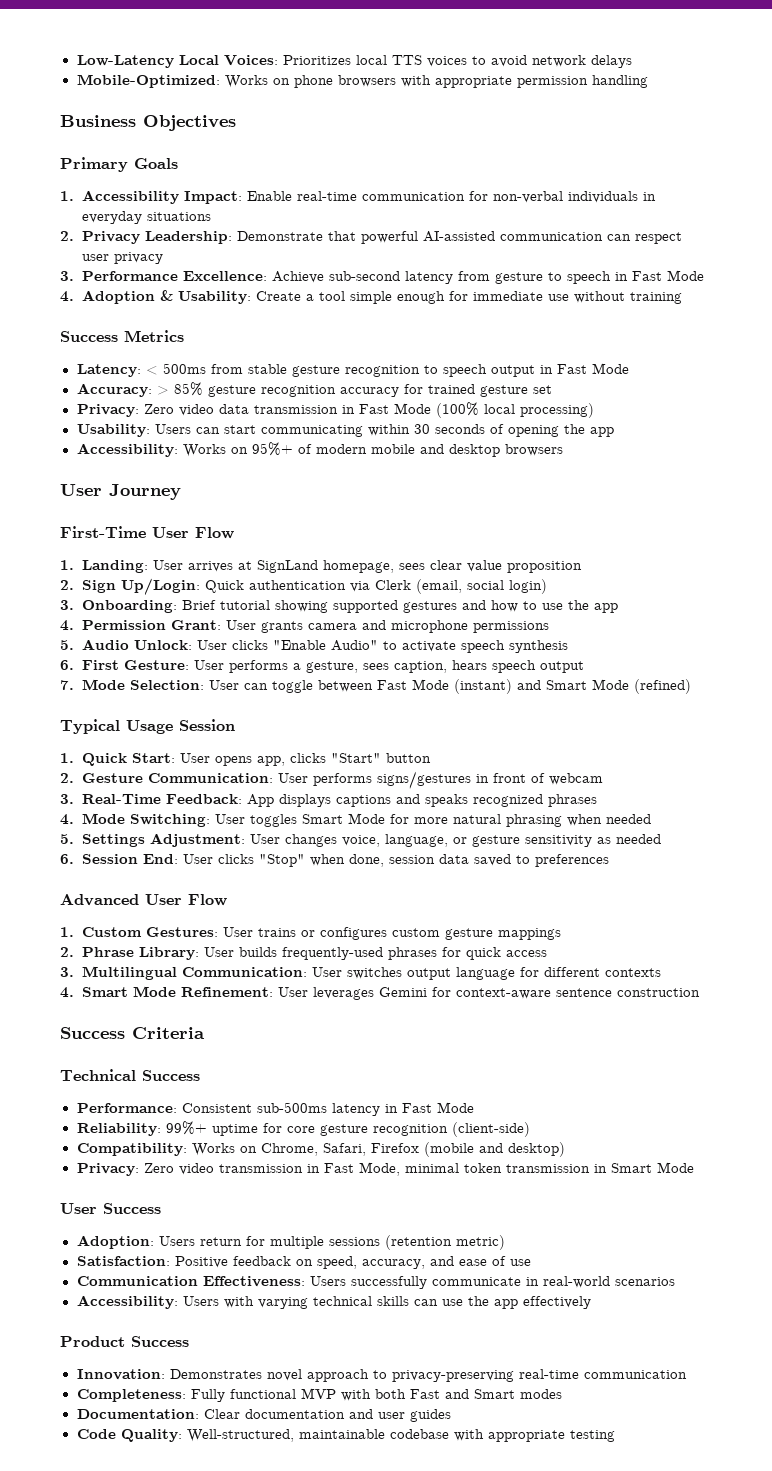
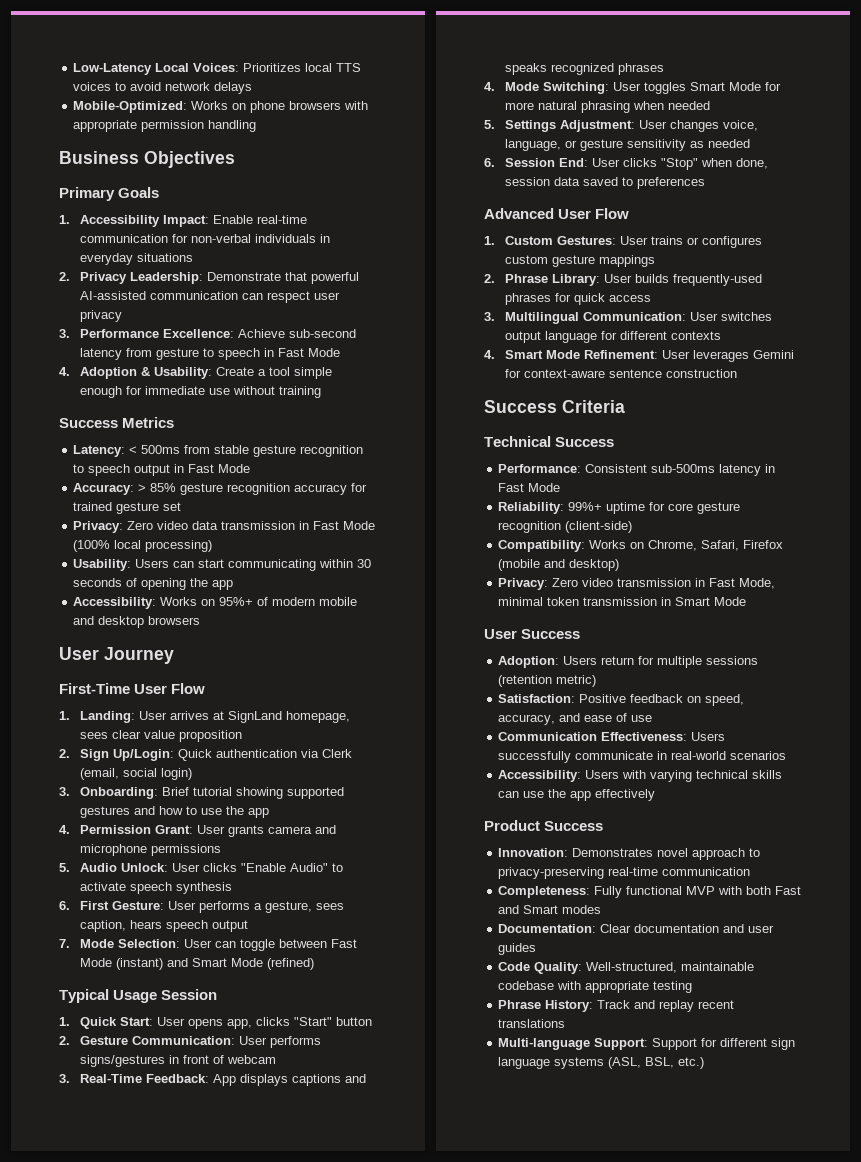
(615, 1436) none -> [498,1000,735,1012] [498,1019,566,1028] [498,1038,796,1050] [498,1057,705,1069] // Phrase History: Track and replay recent translations // Multi-language Support: Support for different sign language systems (ASL, BSL, etc.)

